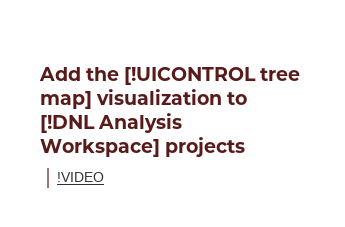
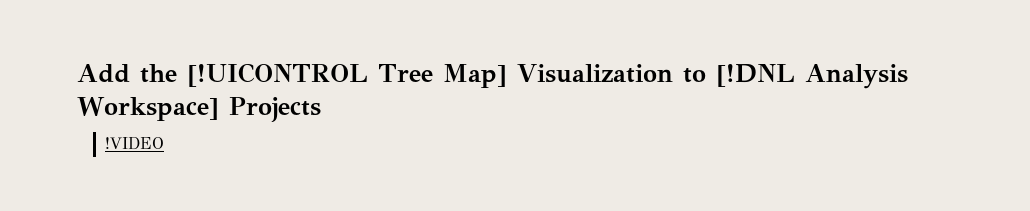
[260,68,301,81] [40,89,223,109] tree map] visualization -> [378,64,673,88] Tree Map] Visualization
[165,137,246,157] projects -> [228,97,321,122] Projects

